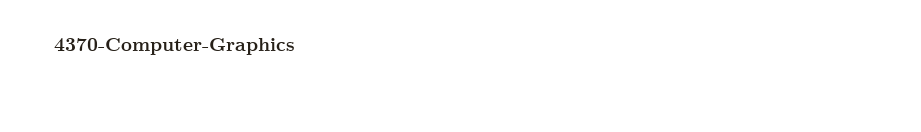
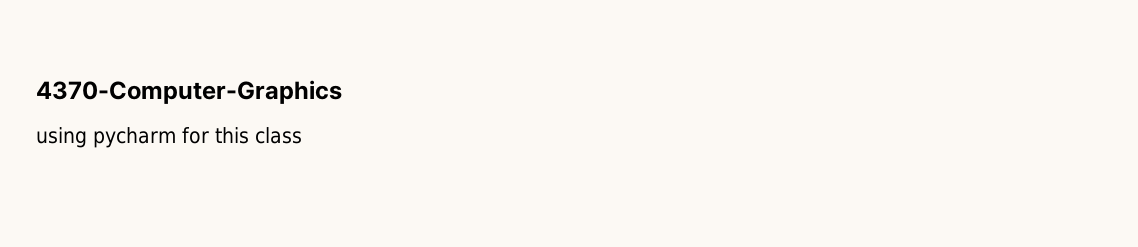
(295, 46) none -> [36,127,302,148] // using pycharm for this class

